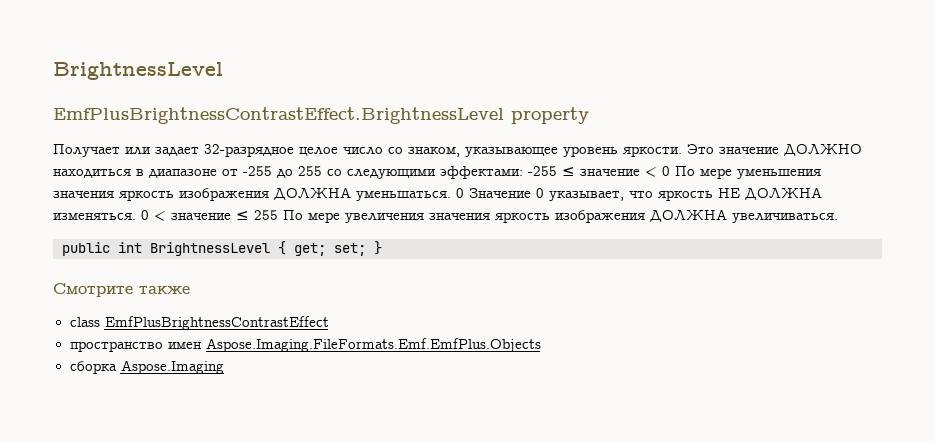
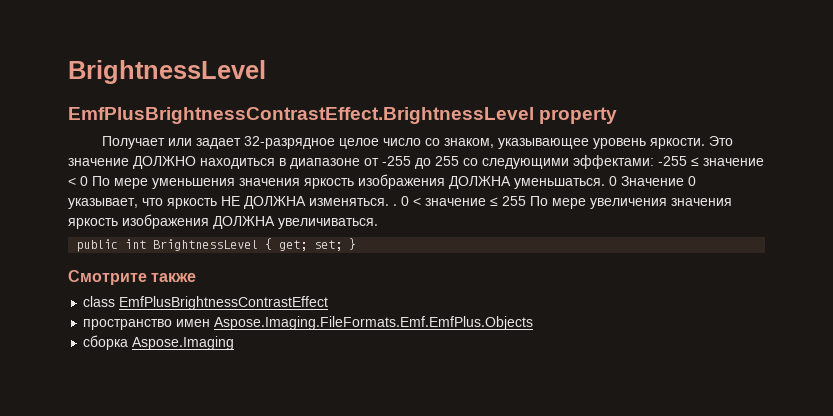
(136, 216) none -> [393,204,397,206] .

